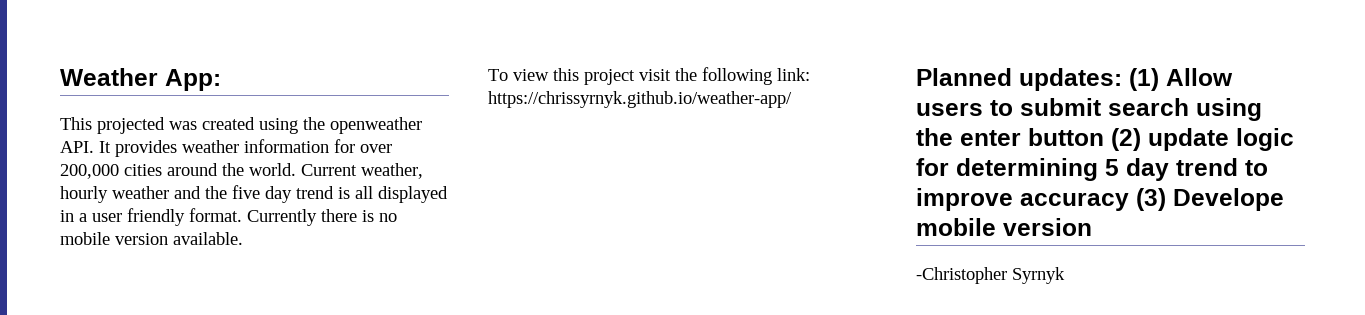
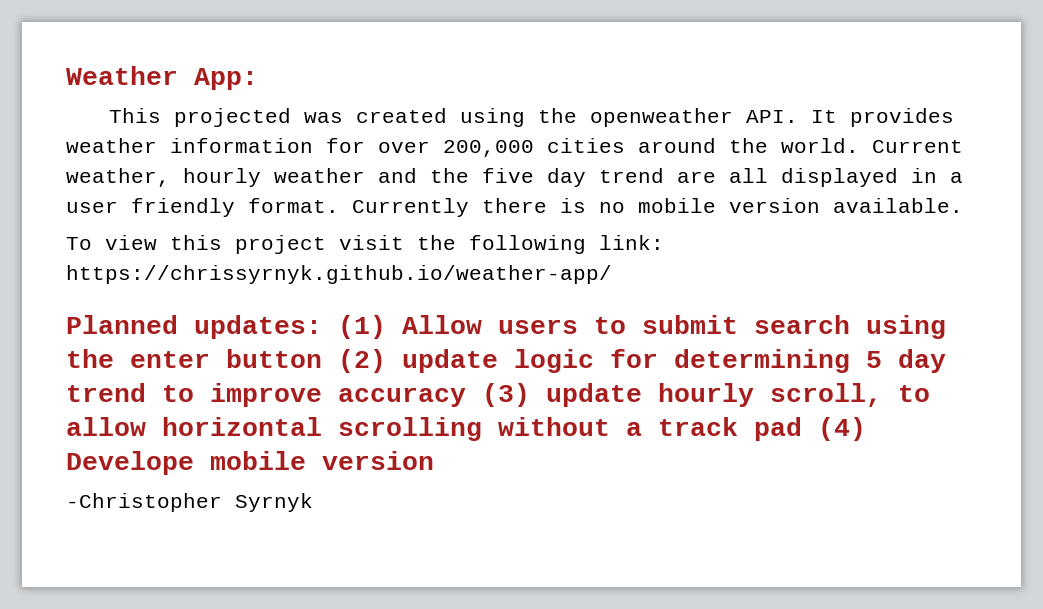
[338,187,350,199] is -> [677,171,716,183] are
(1166, 199) none -> [546,383,930,407] [66,417,866,441] update hourly scroll, to allow horizontal scrolling without a track pad (4)

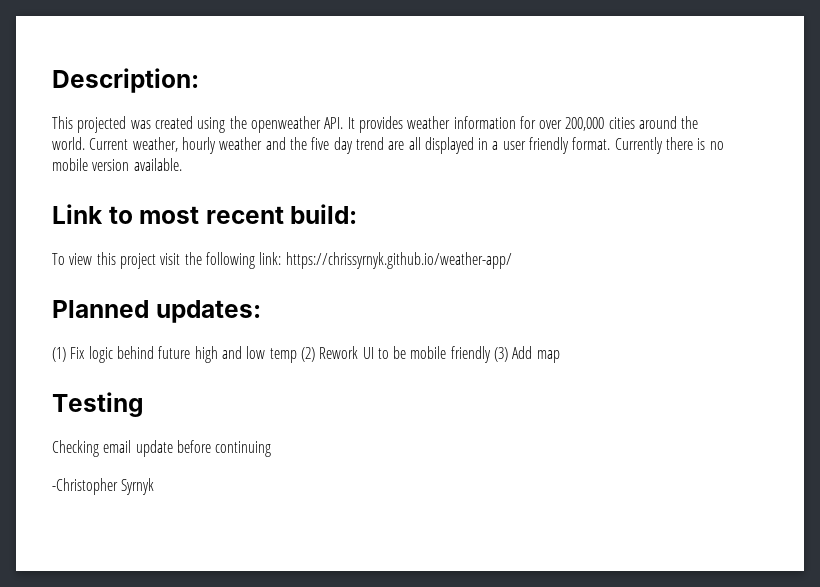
[66,66,258,90] Weather App: -> [52,68,199,93] Description:
(963, 205) none -> [52,204,358,224] // Link to most recent build:
[338,315,946,339] [66,349,946,373] [66,383,930,407] [66,417,866,441] [66,451,434,475] (1) Allow users to submit search using the enter button (2) update logic for determining 5 day trend to improve accuracy (3) update hourly scroll, to allow horizontal scrolling without a track pad (4) Develope mobile version -> [52,346,560,363] [52,392,143,417] [52,440,272,457] // (1) Fix logic behind future high and low temp (2) Rework UI to be mobile friendly (3) Add map // Testing // Checking email update before continuing

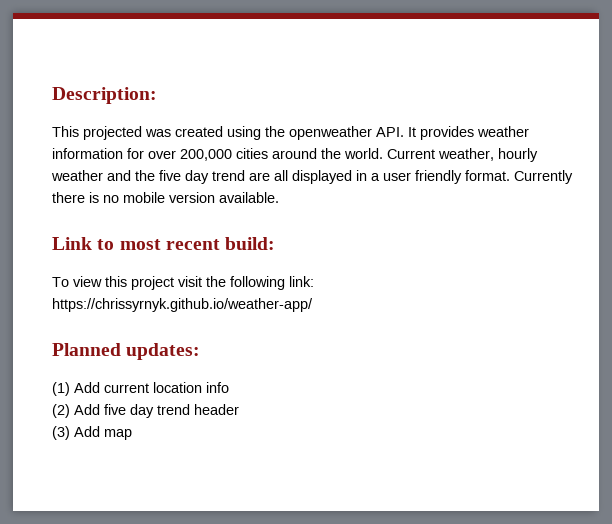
[70,346,560,363] [52,392,143,417] [52,440,272,457] [52,478,155,495] Fix logic behind future high and low temp (2) Rework UI to be mobile friendly (3) Add map // Testing // Checking email update before continuing // -Christopher Syrnyk -> [74,382,229,393] [52,404,239,418] [52,426,132,440] Add current location info // (2) Add five day trend header // (3) Add map

